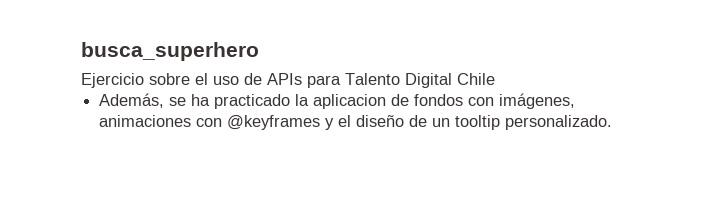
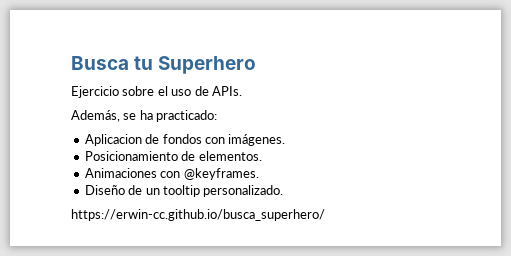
[81,42,259,61] busca_superhero -> [71,56,257,74] Busca tu Superhero
[267,73,495,88] [99,93,576,109] [99,115,405,130] APIs para Talento Digital Chile // Además, se ha practicado la aplicacion de fondos con imágenes, animaciones con @keyframes y el diseño -> [211,86,242,96] [71,110,218,122] [84,134,286,146] [84,151,262,161] [84,168,259,180] [84,185,125,195] APIs. // Además, se ha practicado: // Aplicacion de fondos con imágenes. // Posicionamiento de elementos. // Animaciones con @keyframes. // Diseño
(613, 122) none -> [71,209,325,221] // https://erwin-cc.github.io/busca_superhero/

